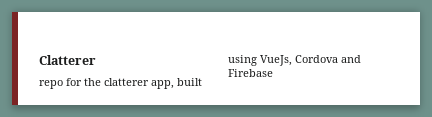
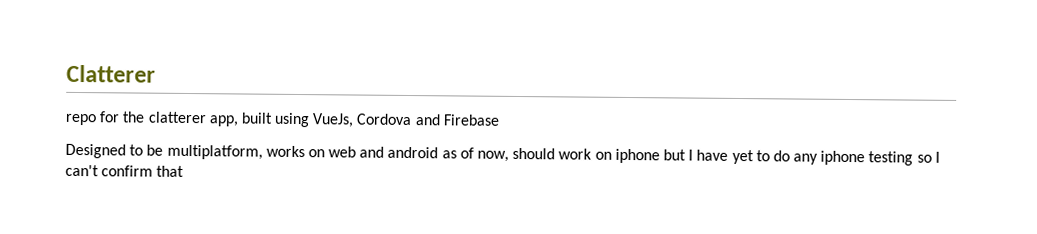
(273, 73) none -> [65,143,940,166] [65,164,185,177] // Designed to be multiplatform, works on web and android as of now, should work on iphone but I have yet to do any iphone testing so I can't confirm that

